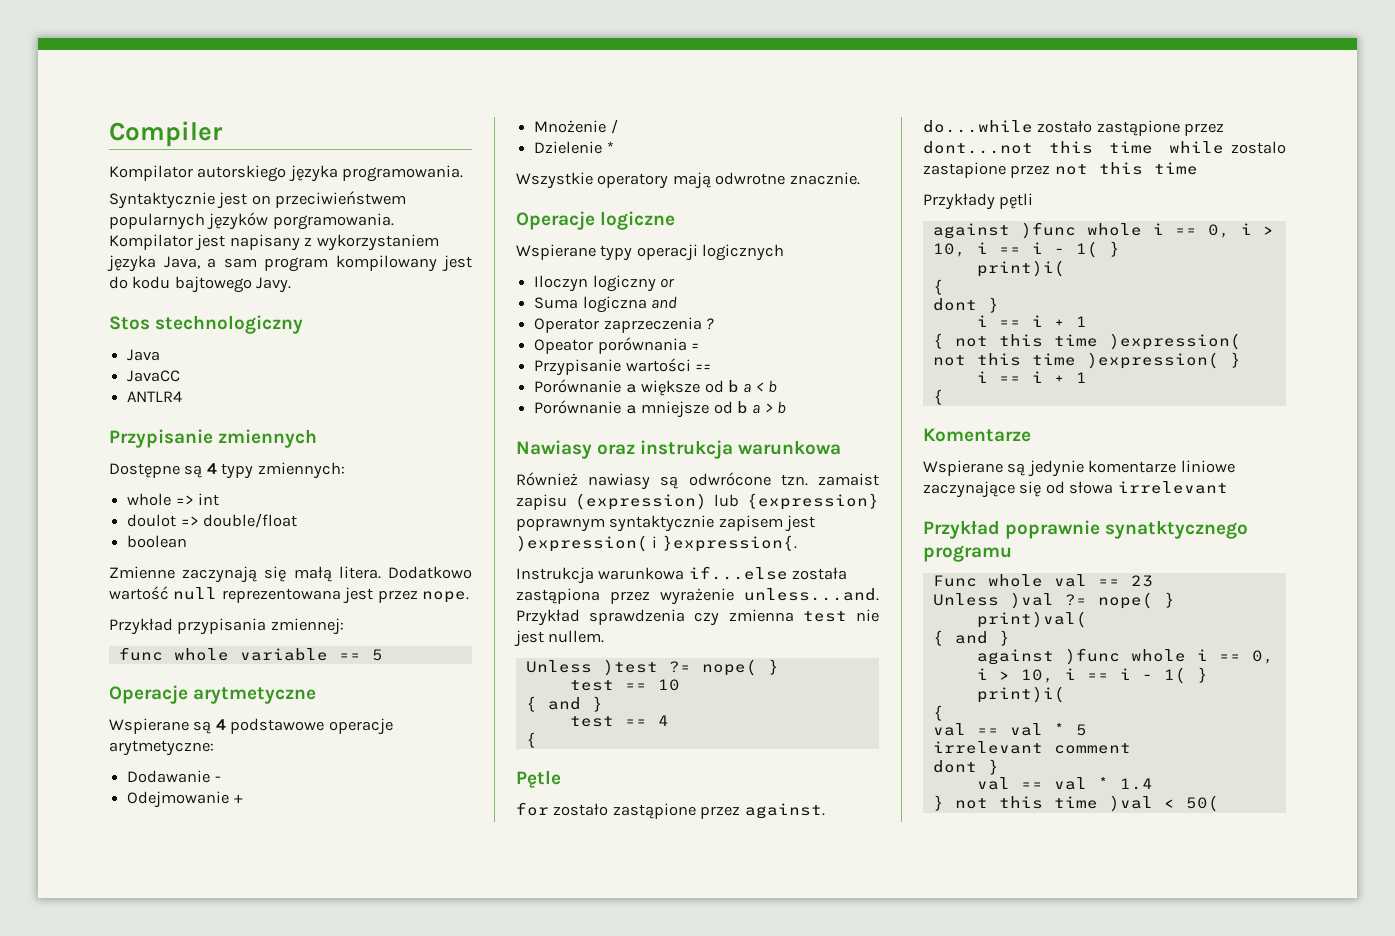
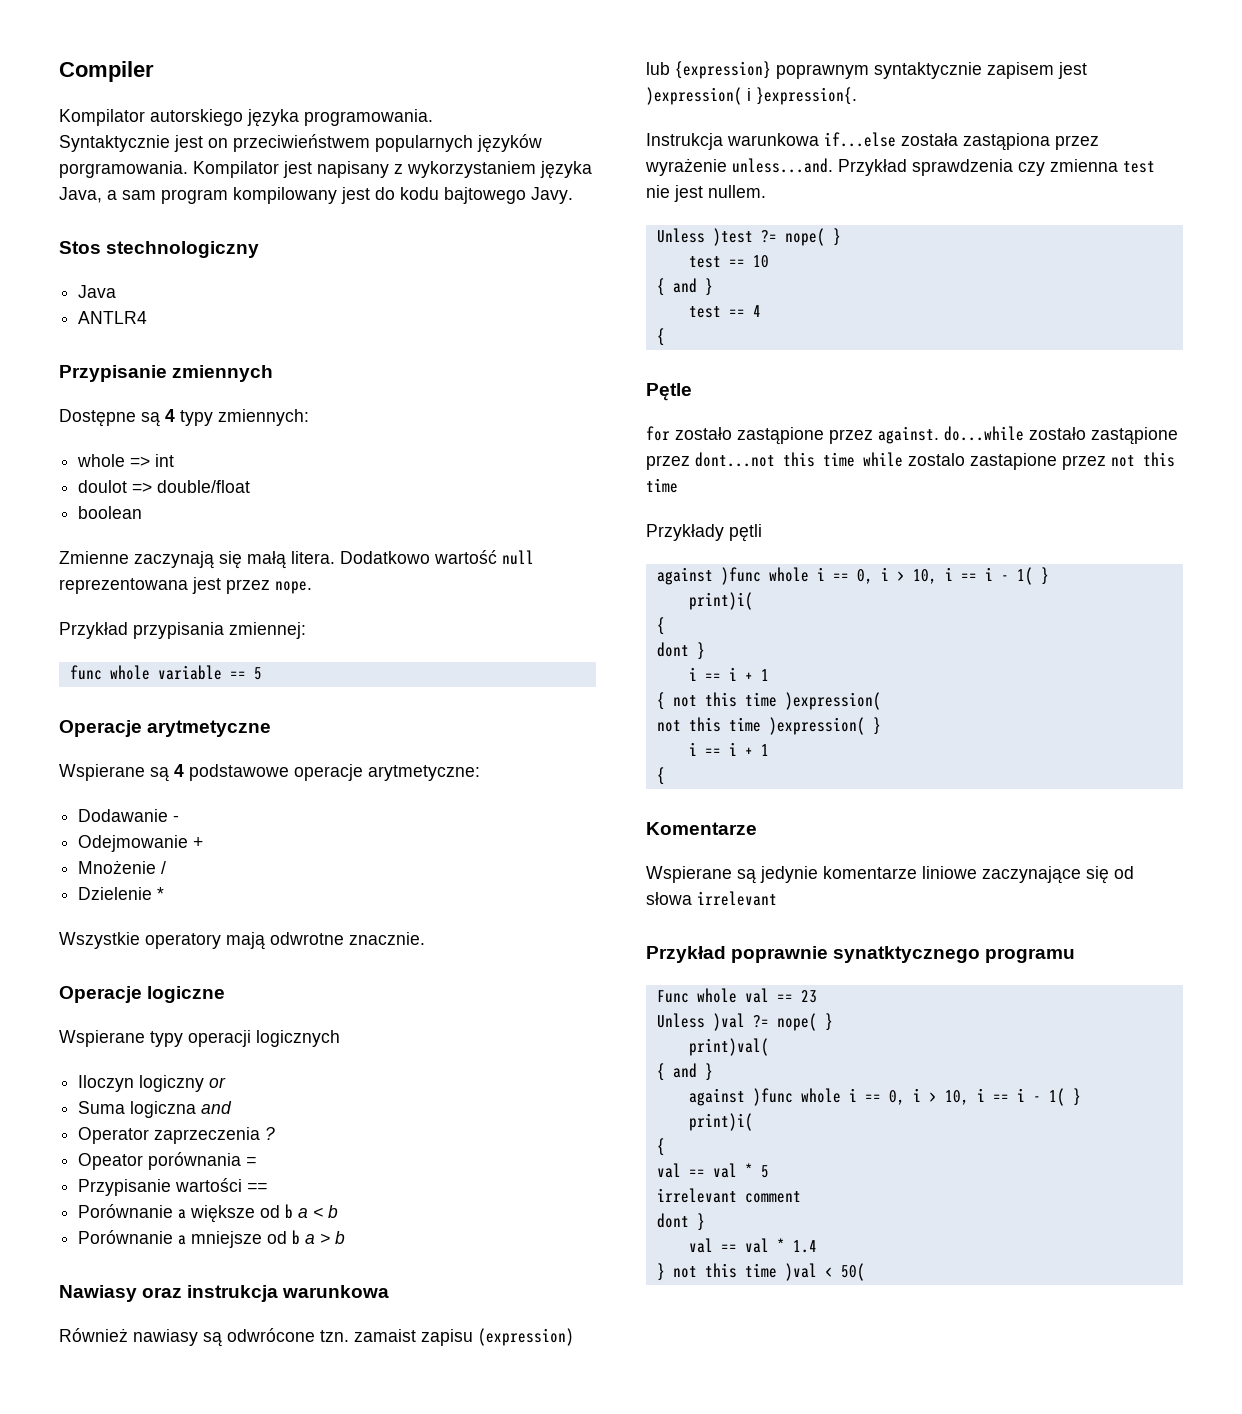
[127,370,181,382] // JavaCC -> (117, 291) none

